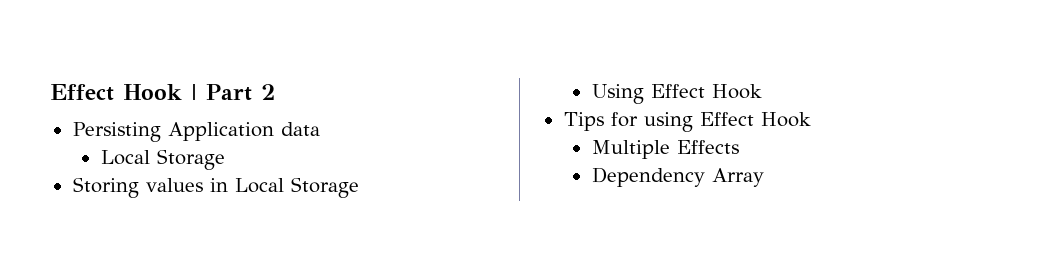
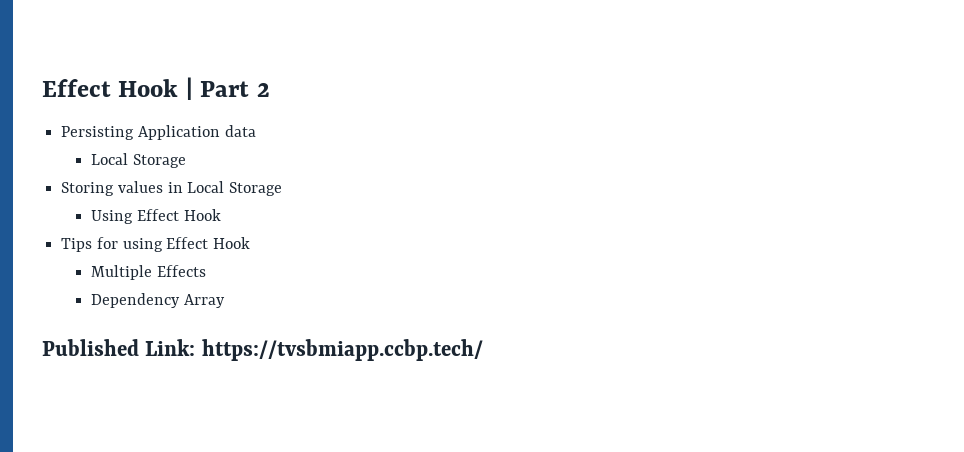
(764, 177) none -> [42,339,483,361] // Published Link: https://tvsbmiapp.ccbp.tech/

